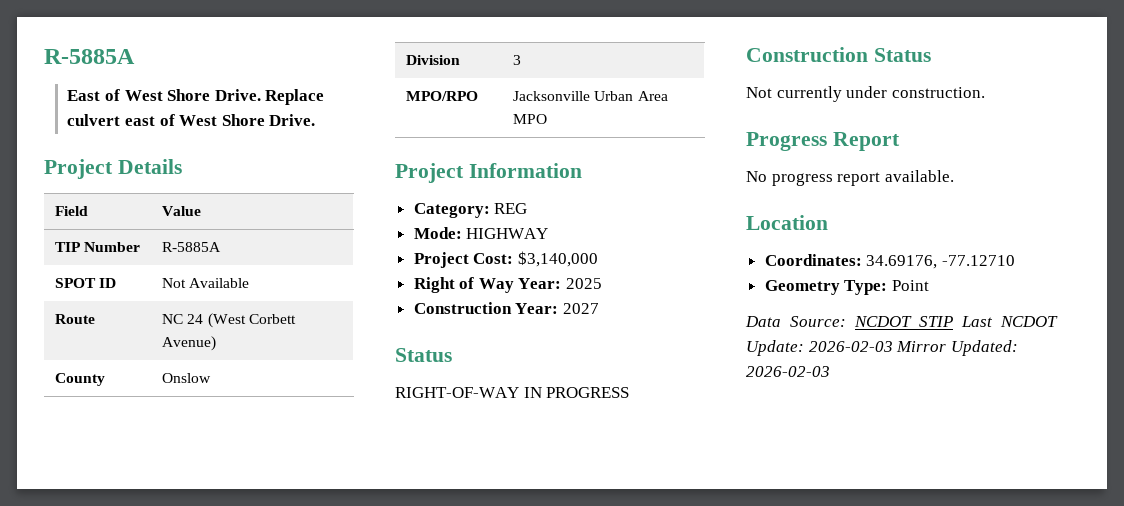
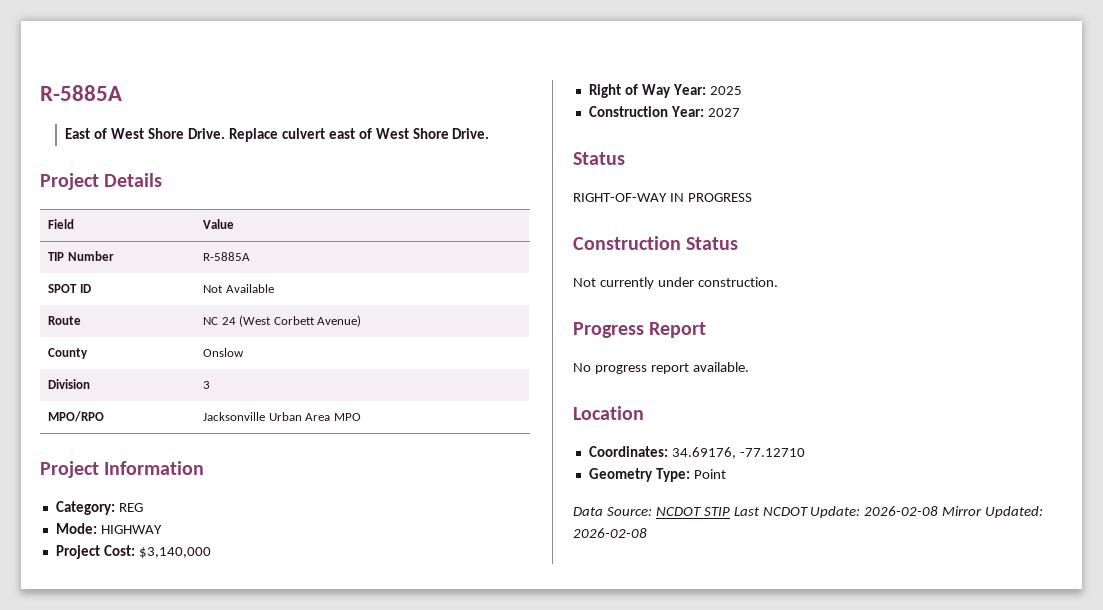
[808,341,893,352] 2026-02-03 -> [864,506,939,516] 2026-02-08
[746,366,830,377] 2026-02-03 -> [573,528,647,538] 2026-02-08

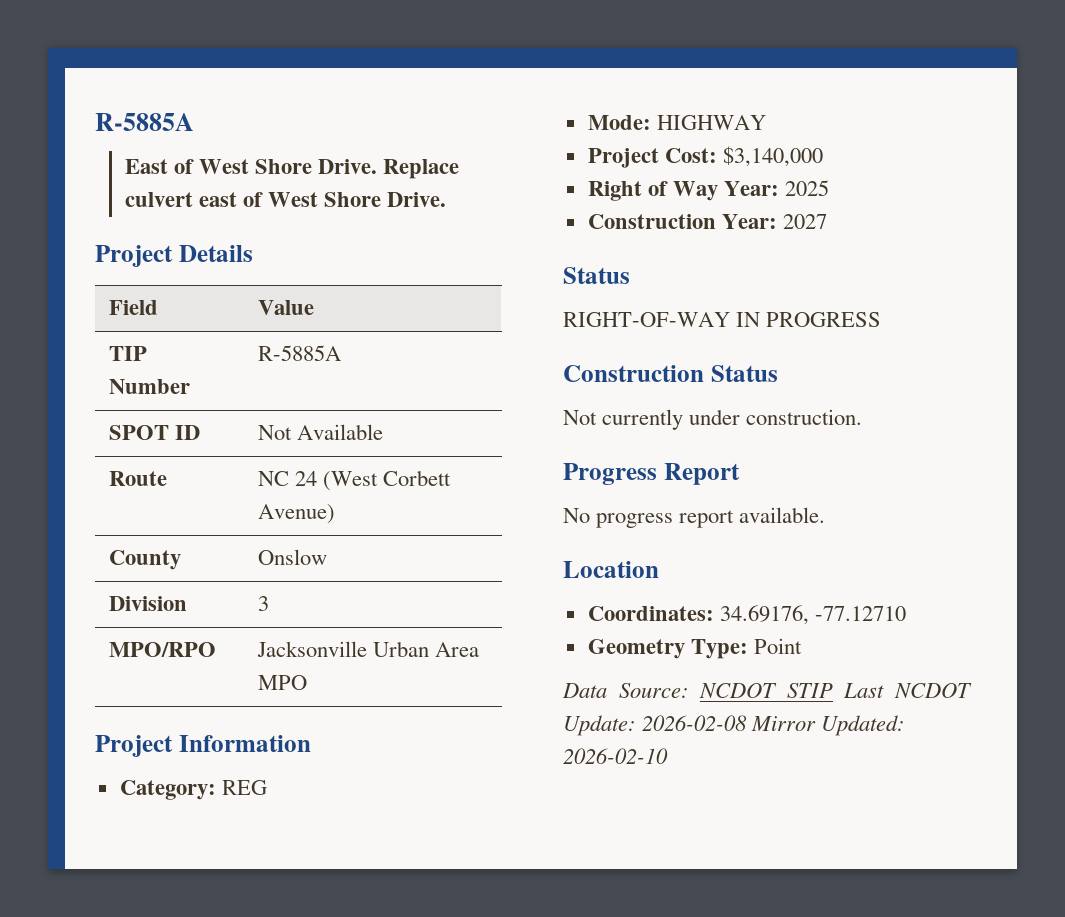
[573,528,647,538] 2026-02-08 -> [563,748,668,764] 2026-02-10

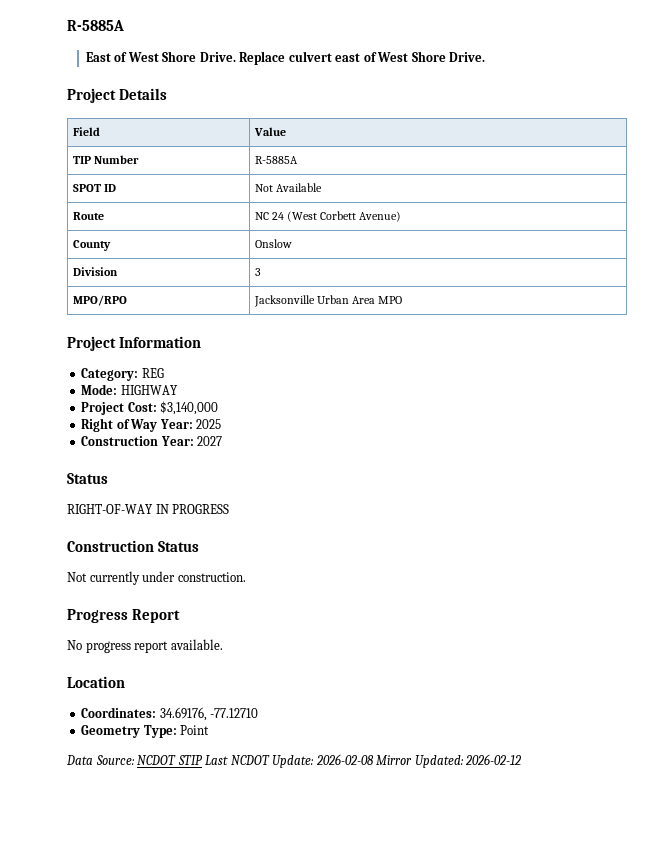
[563,748,668,764] 2026-02-10 -> [465,754,522,765] 2026-02-12

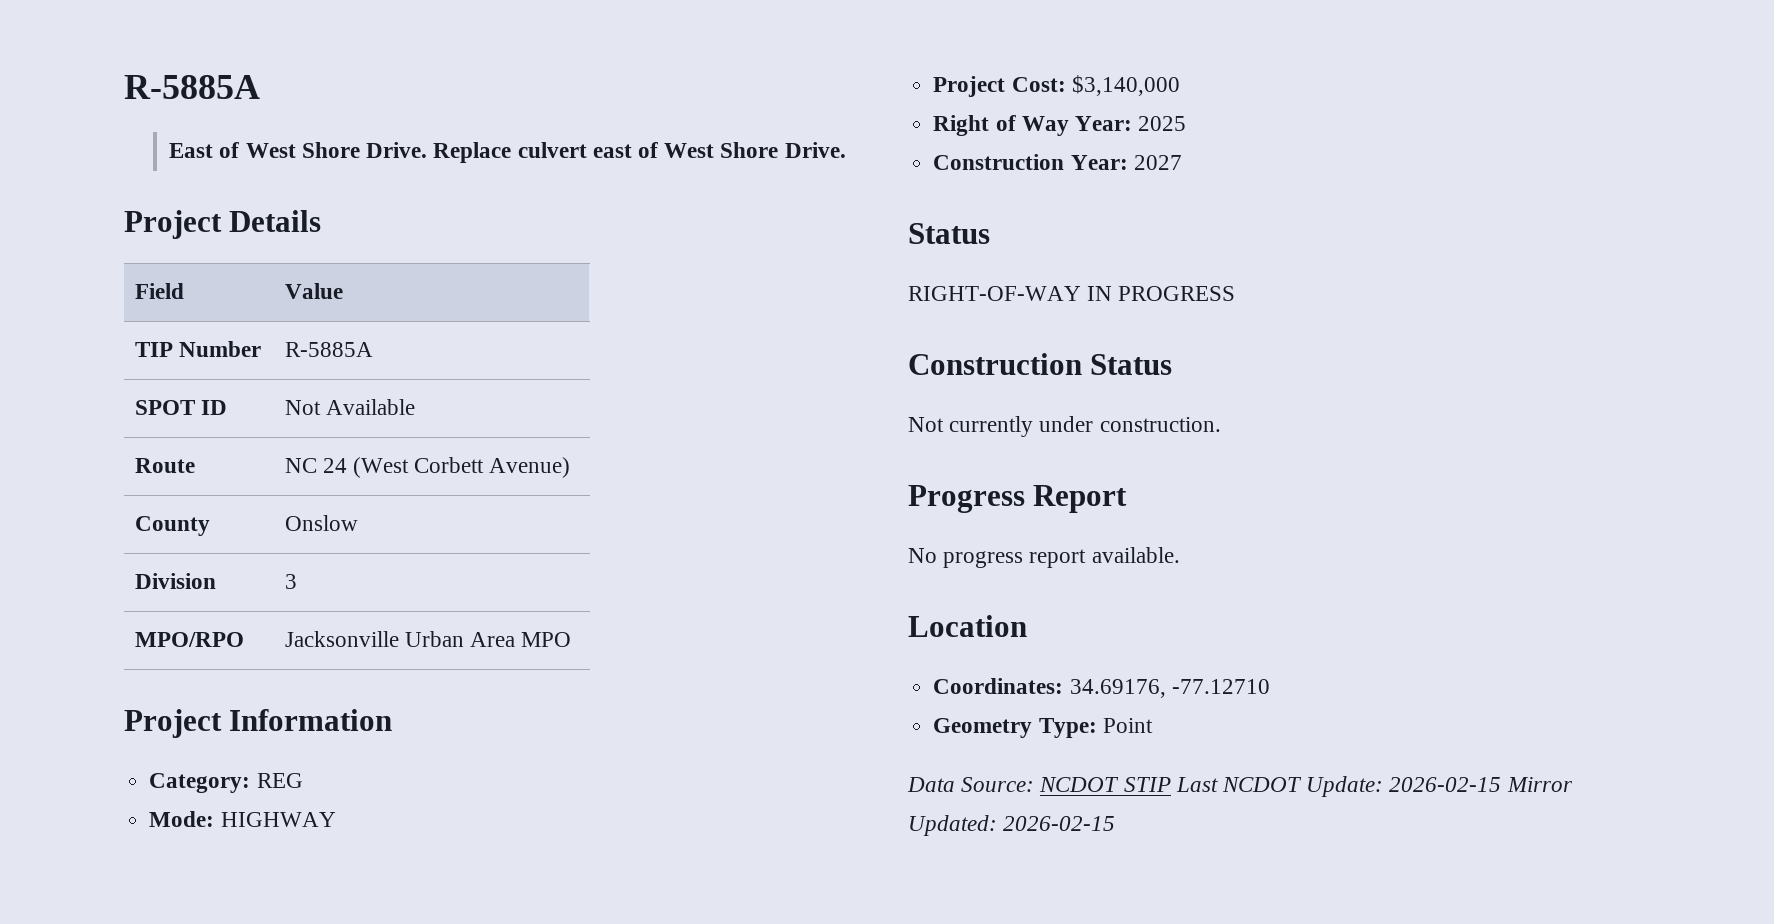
[315,754,374,765] 2026-02-08 -> [1389,777,1502,792] 2026-02-15
[465,754,522,765] 2026-02-12 -> [1003,816,1116,831] 2026-02-15

